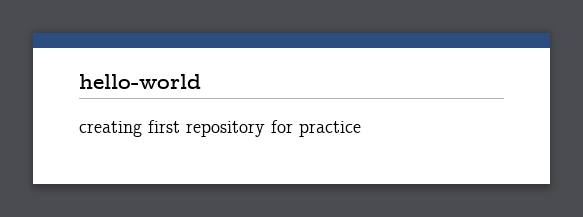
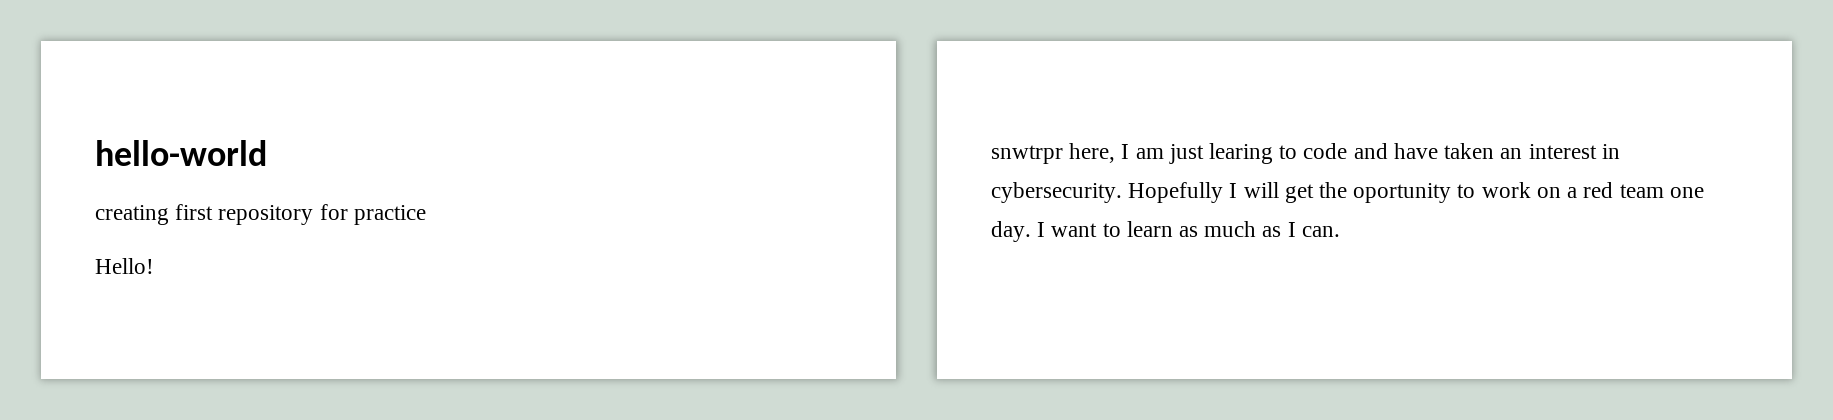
(361, 129) none -> [95,258,154,274] [991,143,1620,164] [991,182,1704,203] [991,221,1340,242] // Hello! // snwtrpr here, I am just learing to code and have taken an interest in cybersecurity. Hopefully I will get the oportunity to work on a red team one day. I want to learn as much as I can.

